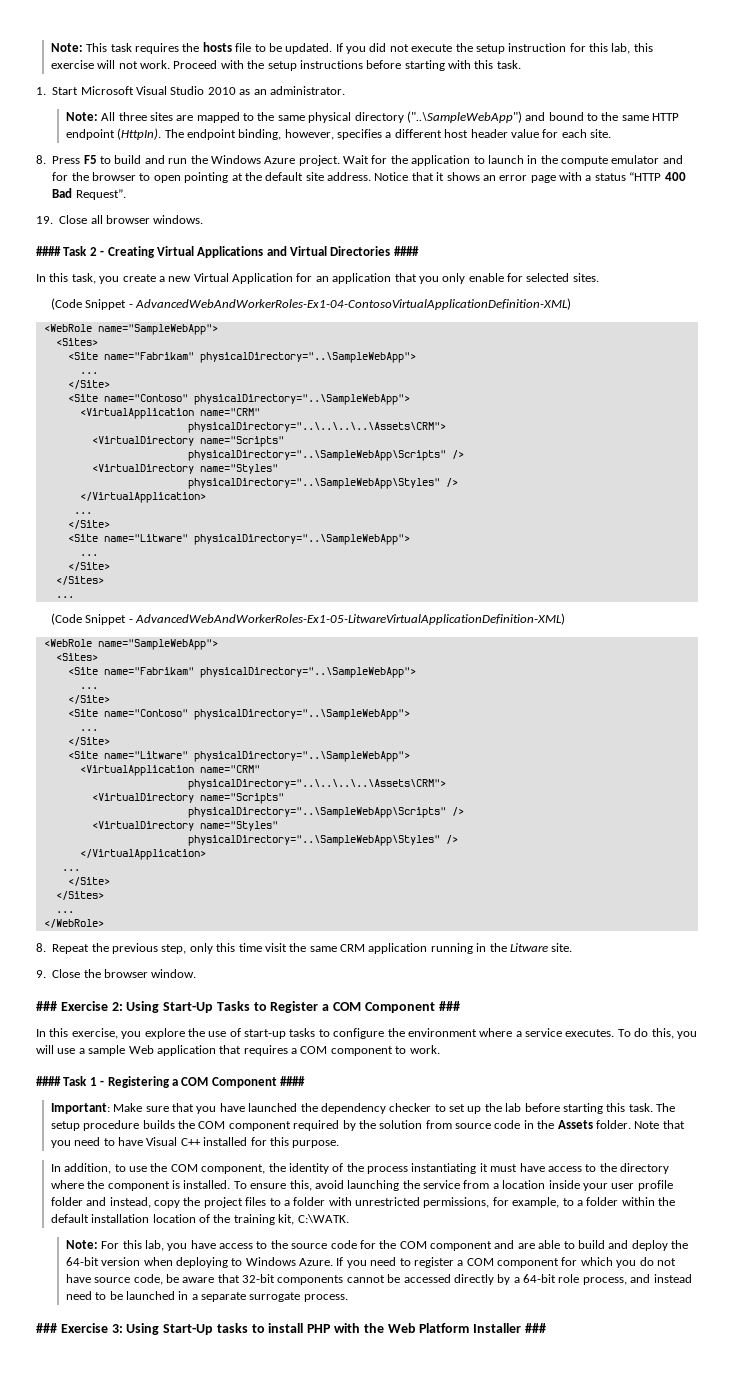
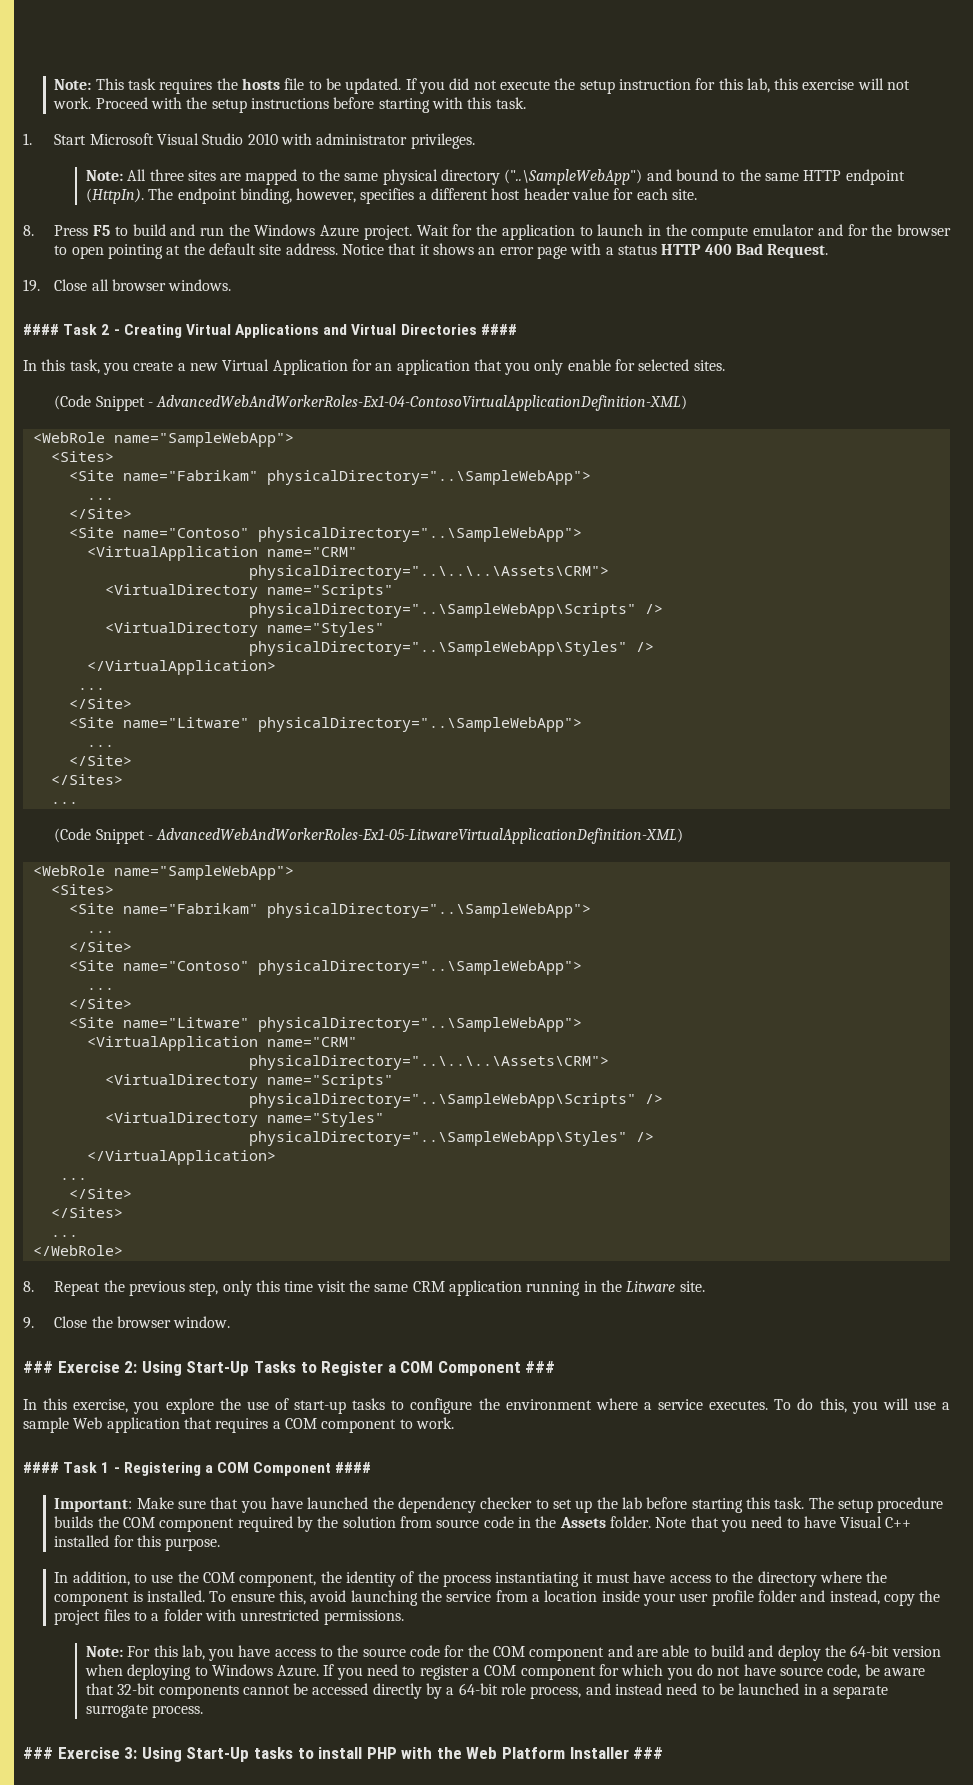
[239,86,345,95] as an administrator. -> [281,133,475,149] with administrator privileges.
[629,172,662,181] “HTTP -> [661,244,702,255] HTTP
[75,189,126,200] Request”. -> [767,244,829,258] Request.
[187,422,446,433] physicalDirectory="..\..\..\..\Assets\CRM"> -> [248,565,609,580] physicalDirectory="..\..\..\Assets\CRM">
[187,779,446,790] physicalDirectory="..\..\..\..\Assets\CRM"> -> [248,1055,609,1070] physicalDirectory="..\..\..\Assets\CRM">
[423,1197,676,1208] [50,1214,349,1225] permissions, for example, to a folder within the default installation location of the training kit, C:\WATK. -> [323,1610,404,1625] permissions.

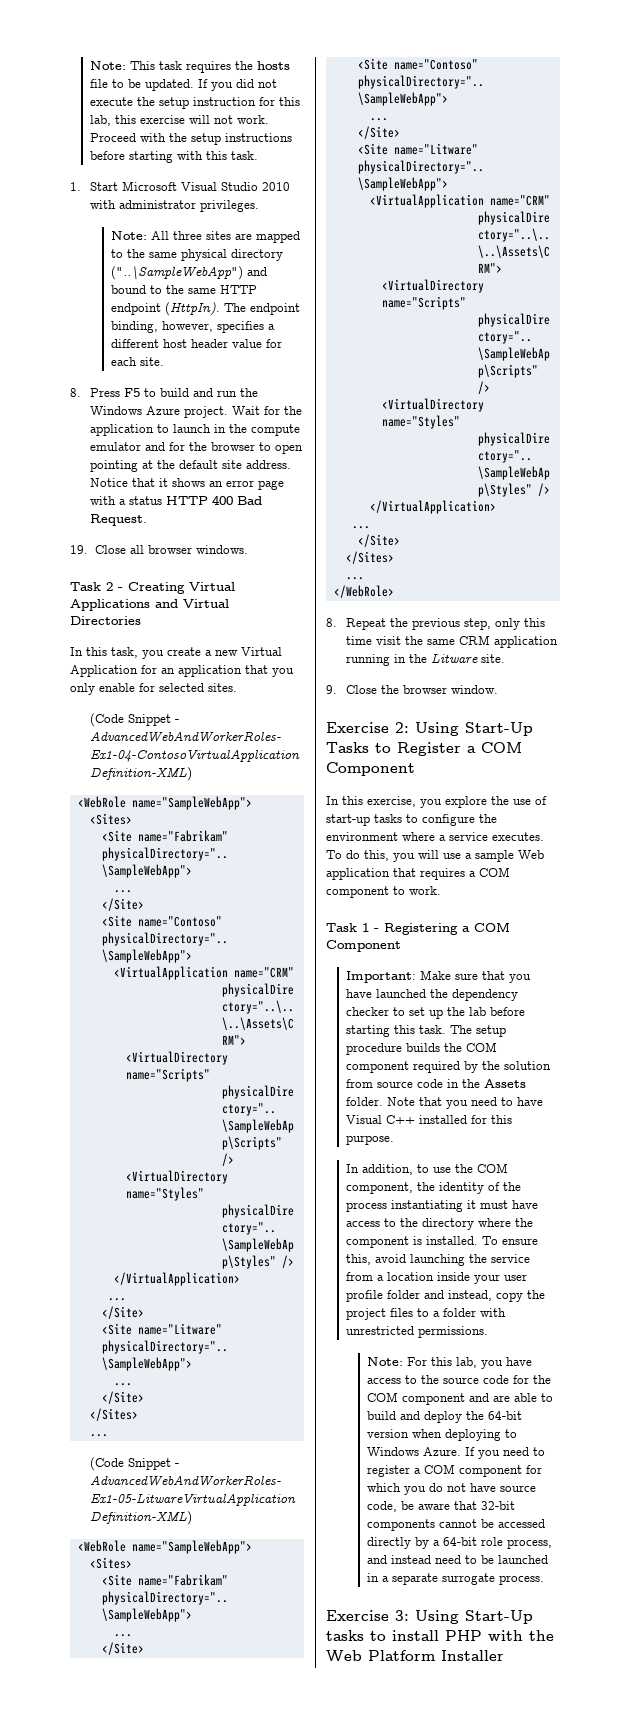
[23,324,59,335] #### -> (248, 549) none
[480,324,517,335] #### -> (141, 620) none
[23,1361,53,1373] ### -> (499, 689) none
[525,1361,556,1373] ### -> (415, 769) none
[23,1462,59,1473] #### -> (441, 890) none
[335,1462,372,1473] #### -> (401, 946) none
[23,1747,53,1759] ### -> (544, 1580) none
[633,1747,664,1759] ### -> (504, 1655) none

